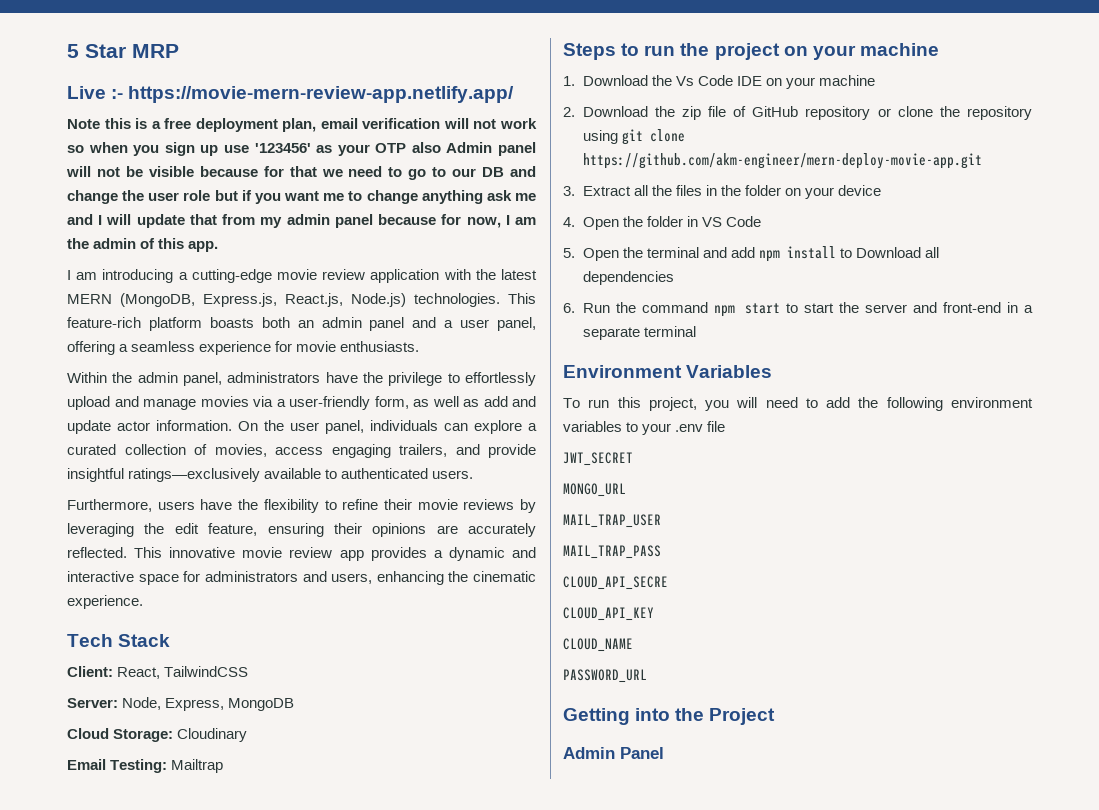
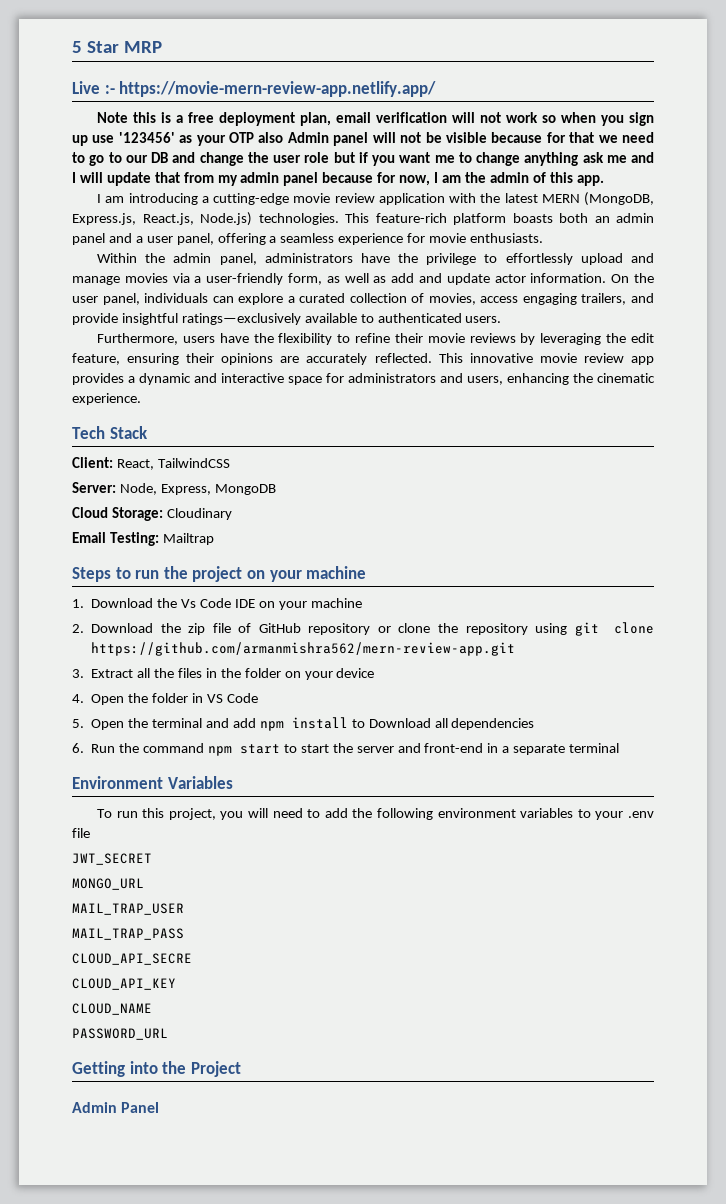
[582,153,982,169] https://github.com/akm-engineer/mern-deploy-movie-app.git -> [91,642,516,656] https://github.com/armanmishra562/mern-review-app.git

